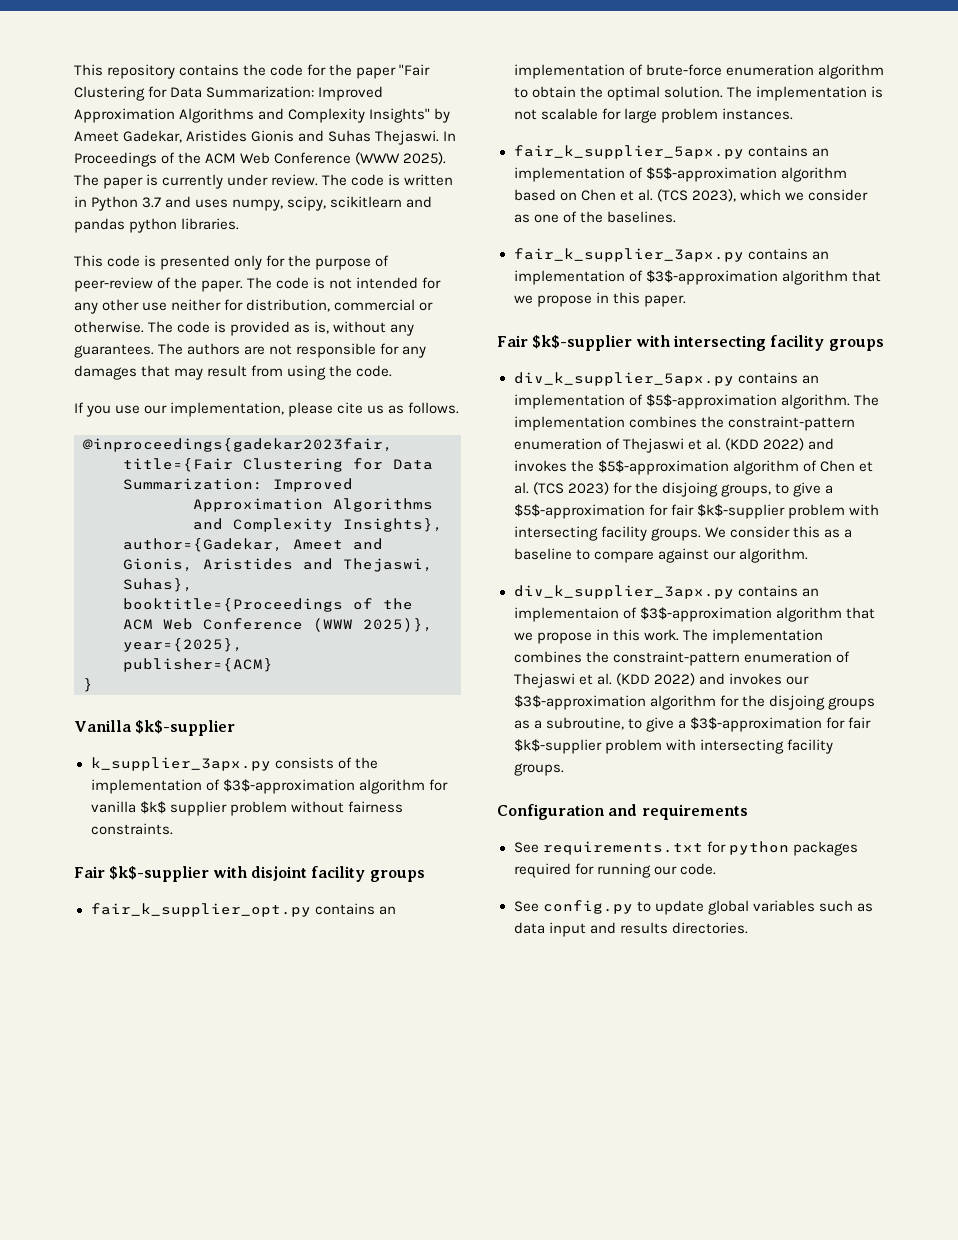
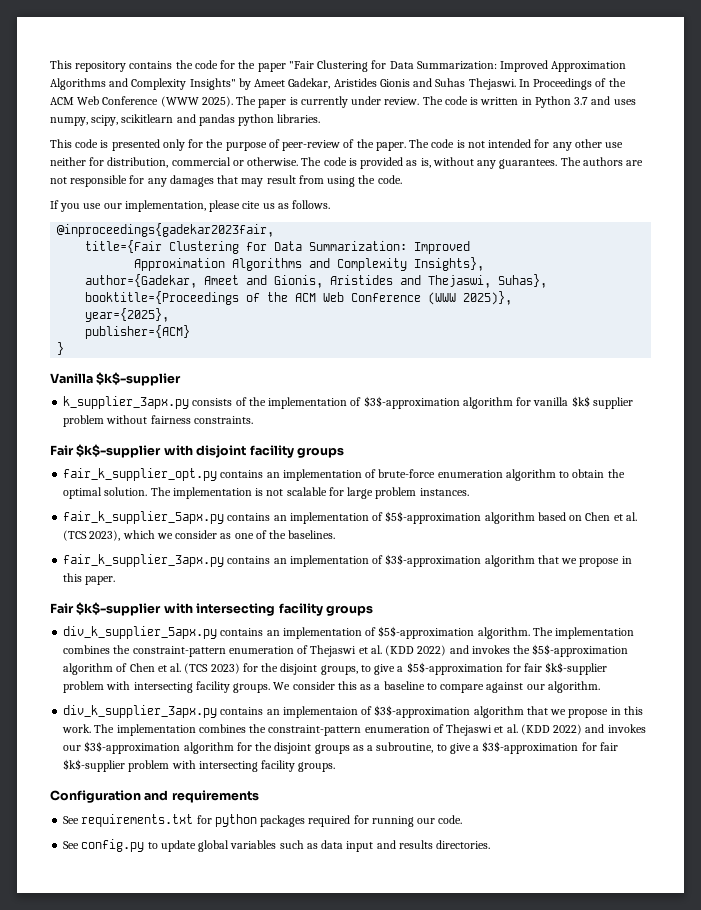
[661,482,718,497] disjoing -> [280,663,318,675] disjoint
[768,695,825,710] disjoing -> [274,742,312,754] disjoint

